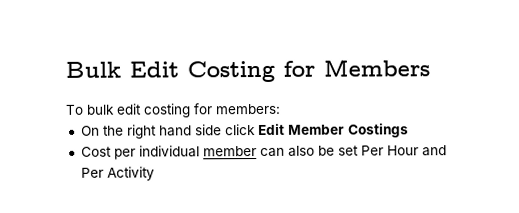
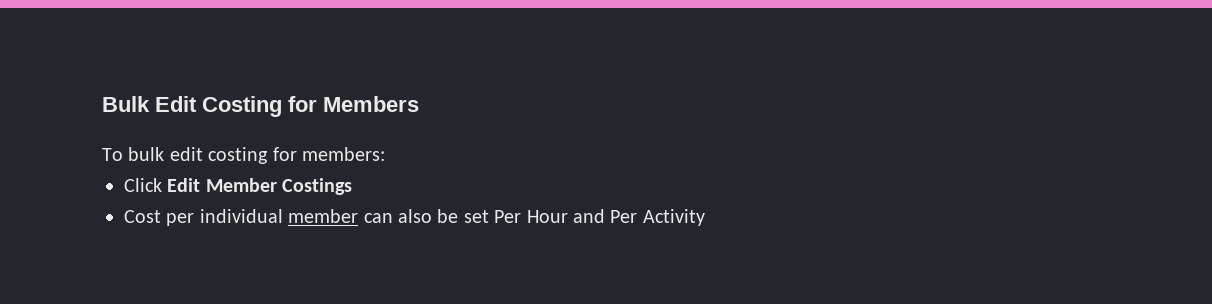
[80,124,256,139] On the right hand side click -> [124,178,162,192] Click

